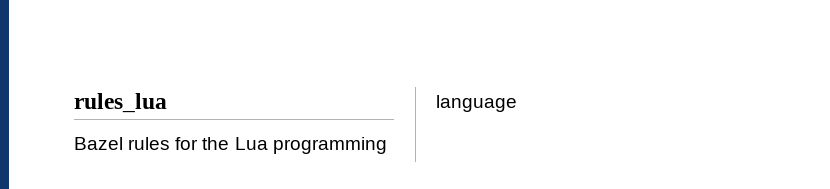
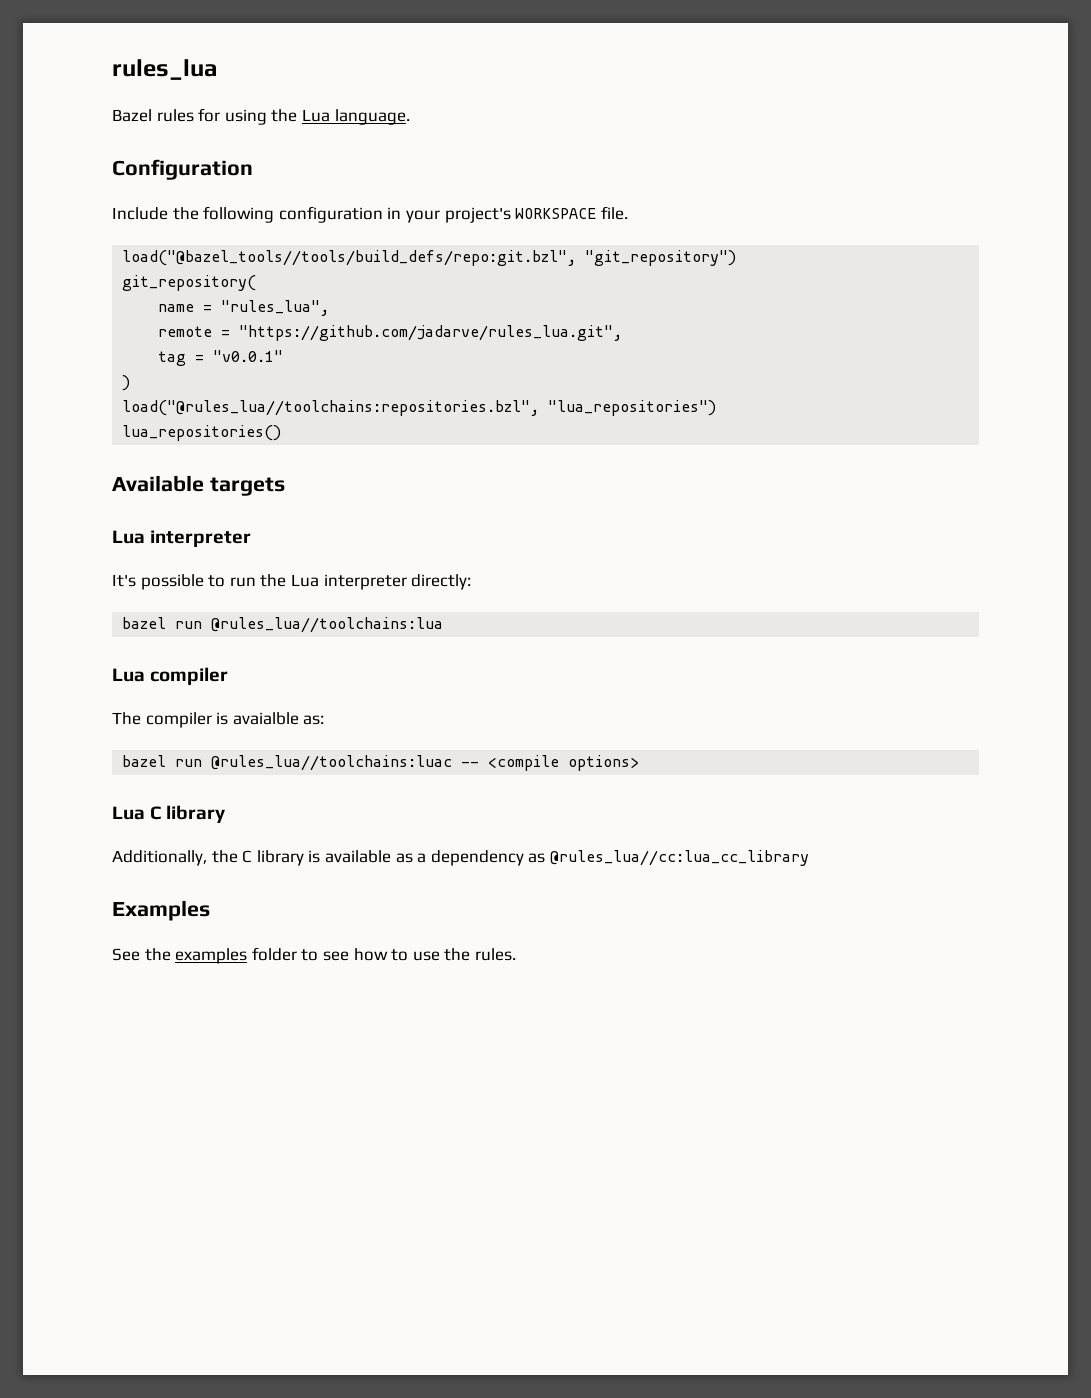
[202,137,387,154] [436,95,517,112] the Lua programming language -> [224,109,410,125] [112,159,253,180] [112,206,628,223] [122,250,737,266] [122,275,257,291] [158,300,330,316] [158,325,623,341] [158,350,284,366] [122,375,131,391] [122,400,717,416] [122,425,282,441] [112,475,285,496] [112,530,252,547] [112,574,472,590] [122,617,444,633] [112,667,229,685] [112,712,325,728] [122,755,640,771] [112,805,226,823] [112,850,809,866] [112,900,210,921] [112,947,516,964] using the Lua language. // Configuration // Include the following configuration in your project's WORKSPACE file. // load("@bazel_tools//tools/build_defs/repo:git.bzl", "git_repository") // git_repository( // name = "rules_lua", // remote = "https://github.com/jadarve/rules_lua.git", // tag = "v0.0.1" // ) // load("@rules_lua//toolchains:repositories.bzl", "lua_repositories") // lua_repositories() // Available targets // Lua interpreter // It's possible to run the Lua interpreter directly: // bazel run @rules_lua//toolchains:lua // Lua compiler // The compiler is avaialble as: // bazel run @rules_lua//toolchains:luac -- <compile options> // Lua C library // Additionally, the C library is available as a dependency as @rules_lua//cc:lua_cc_library // Examples // See the examples folder to see how to use the rules.

